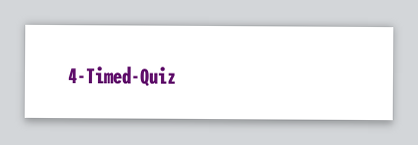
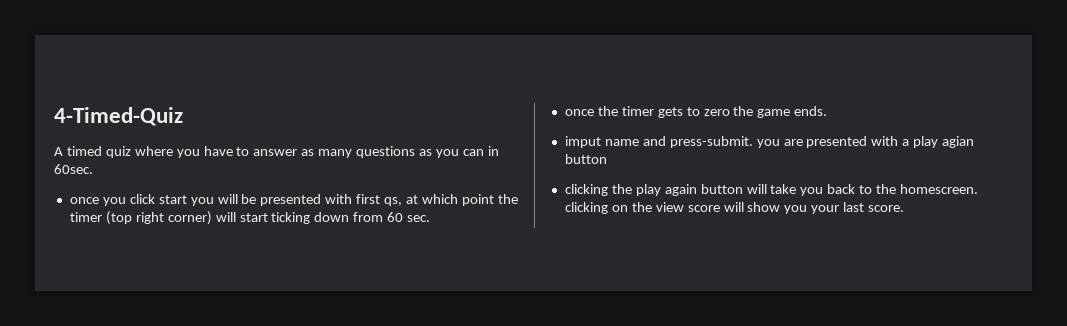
(177, 76) none -> [54,146,499,158] [54,164,93,174] [69,194,518,206] [69,211,431,225] [564,106,828,118] [564,136,975,148] [564,154,607,164] [564,184,979,196] [564,202,905,214] // A timed quiz where you have to answer as many questions as you can in 60sec. // once you click start you will be presented with first qs, at which point the timer (top right corner) will start ticking down from 60 sec. // once the timer gets to zero the game ends. // imput name and press-submit. you are presented with a play agian button // clicking the play again button will take you back to the homescreen. clicking on the view score will show you your last score.

